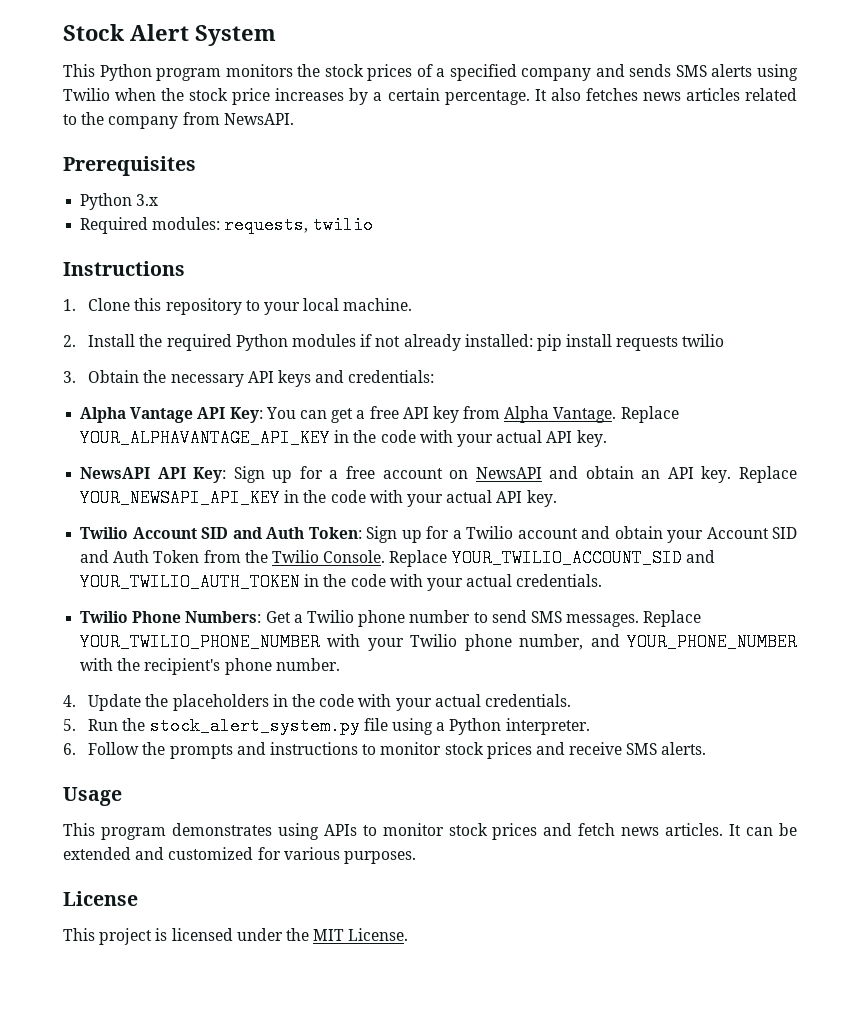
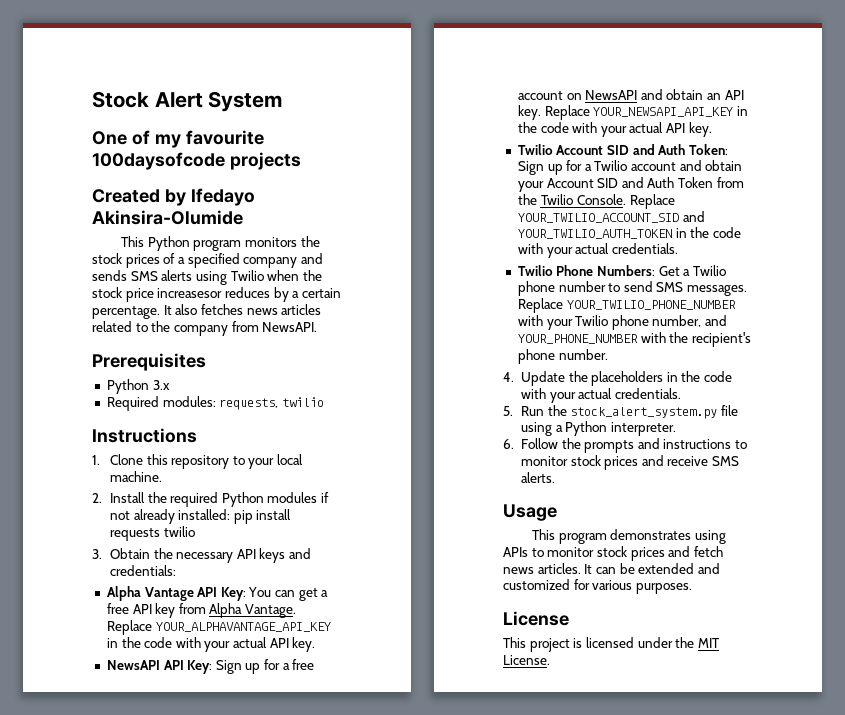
(276, 35) none -> [92,130,264,148] [92,152,301,170] [92,188,255,206] [92,210,243,225] // One of my favourite 100daysofcode projects // Created by Ifedayo Akinsira-Olumide
[275,88,345,101] increases -> [157,287,270,298] increasesor reduces

